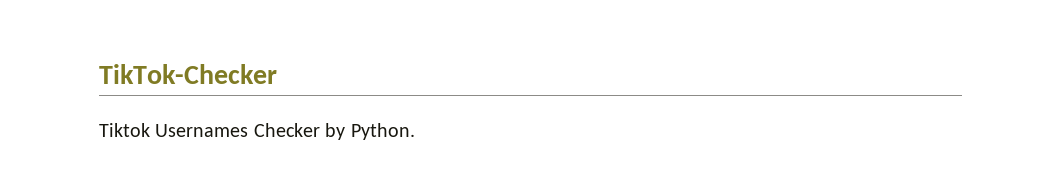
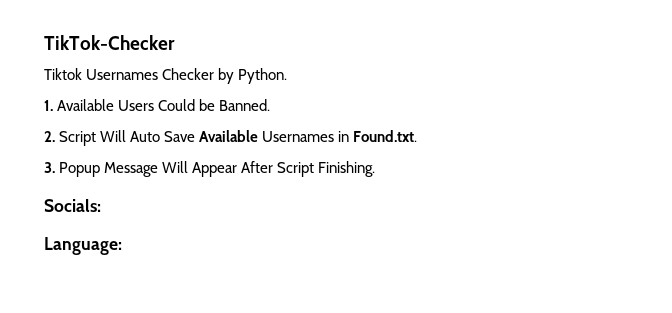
(415, 131) none -> [44,99,271,111] [44,130,418,146] [44,161,376,177] [44,199,101,212] [44,237,122,255] // 1. Available Users Could be Banned. // 2. Script Will Auto Save Available Usernames in Found.txt. // 3. Popup Message Will Appear After Script Finishing. // Socials: // Language:

